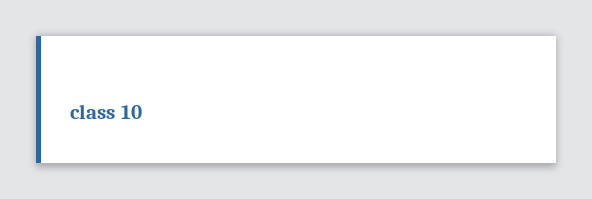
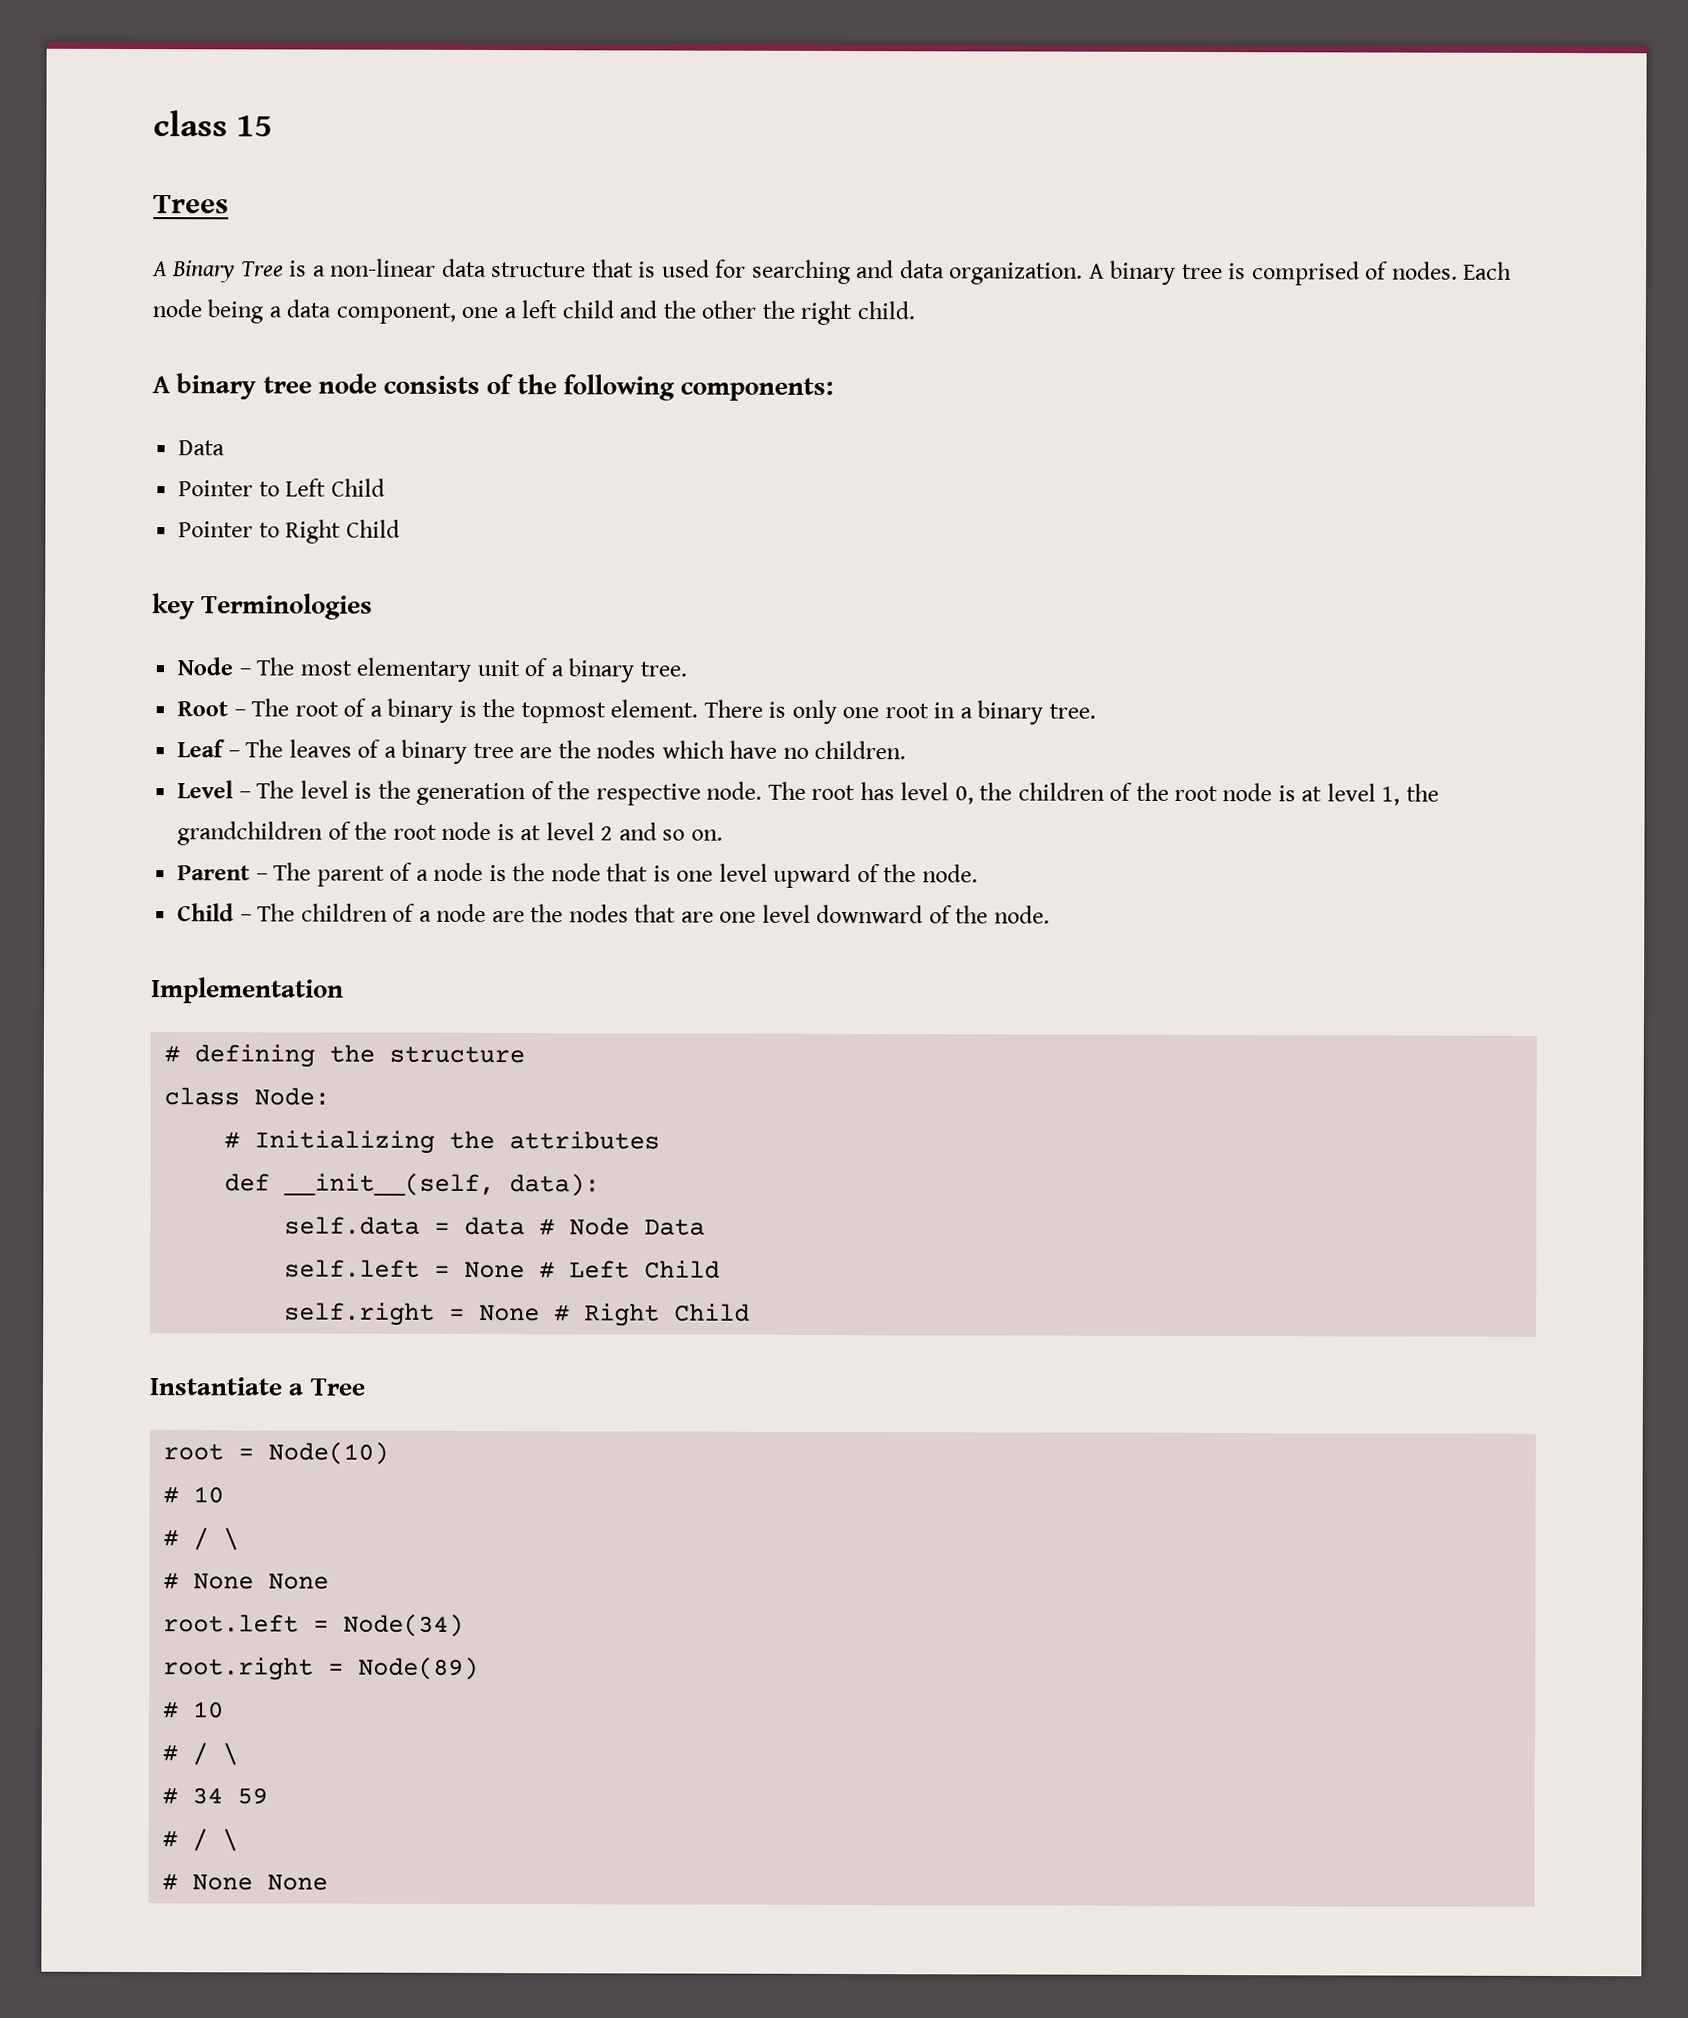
[70,104,142,119] class 10 -> [153,110,274,137] [153,195,229,214] [152,258,1513,286] [152,299,915,326] [152,373,835,401] [178,440,226,456] [178,478,385,497] [178,519,400,544] [152,593,374,620] [177,657,687,683] [177,698,1096,725] [177,739,907,764] [177,780,1439,806] [177,821,723,846] [177,862,978,889] [177,903,1050,924] [151,977,344,1004] [164,1044,526,1068] [164,1087,331,1106] [224,1130,661,1154] [224,1172,601,1197] [284,1216,706,1236] [284,1259,721,1279] [284,1302,751,1327] [149,1377,365,1396] [163,1441,390,1465] [163,1486,225,1504] [163,1527,240,1551] [163,1572,330,1590] [163,1613,465,1637] [163,1656,480,1681] [163,1701,225,1719] [162,1742,239,1766] [162,1787,269,1805] [162,1828,239,1852] [162,1873,329,1891] class 15 // Trees // A Binary Tree is a non-linear data structure that is used for searching and data organization. A binary tree is comprised of nodes. Each node being a data component, one a left child and the other the right child. // A binary tree node consists of the following components: // Data // Pointer to Left Child // Pointer to Right Child // key Terminologies // Node – The most elementary unit of a binary tree. // Root – The root of a binary is the topmost element. There is only one root in a binary tree. // Leaf – The leaves of a binary tree are the nodes which have no children. // Level – The level is the generation of the respective node. The root has level 0, the children of the root node is at level 1, the grandchildren of the root node is at level 2 and so on. // Parent – The parent of a node is the node that is one level upward of the node. // Child – The children of a node are the nodes that are one level downward of the node. // Implementation // # defining the structure // class Node: // # Initializing the attributes // def __init__(self, data): // self.data = data # Node Data // self.left = None # Left Child // self.right = None # Right Child // Instantiate a Tree // root = Node(10) // # 10 // # / \ // # None None // root.left = Node(34) // root.right = Node(89) // # 10 // # / \ // # 34 59 // # / \ // # None None

